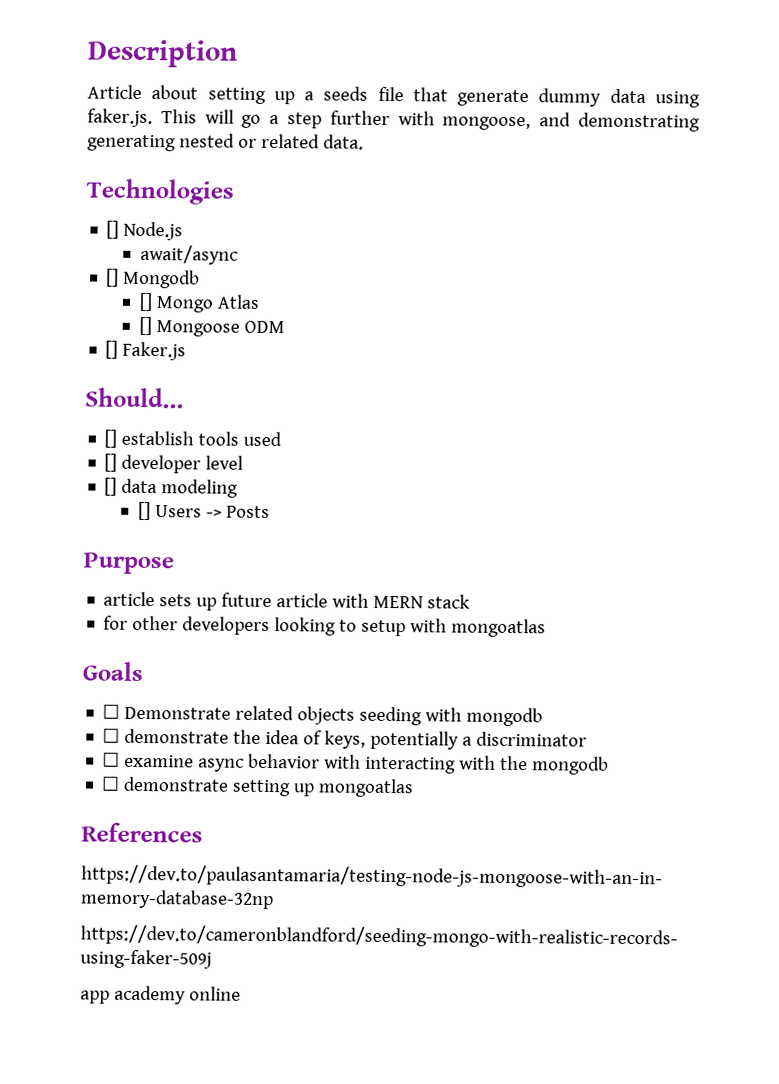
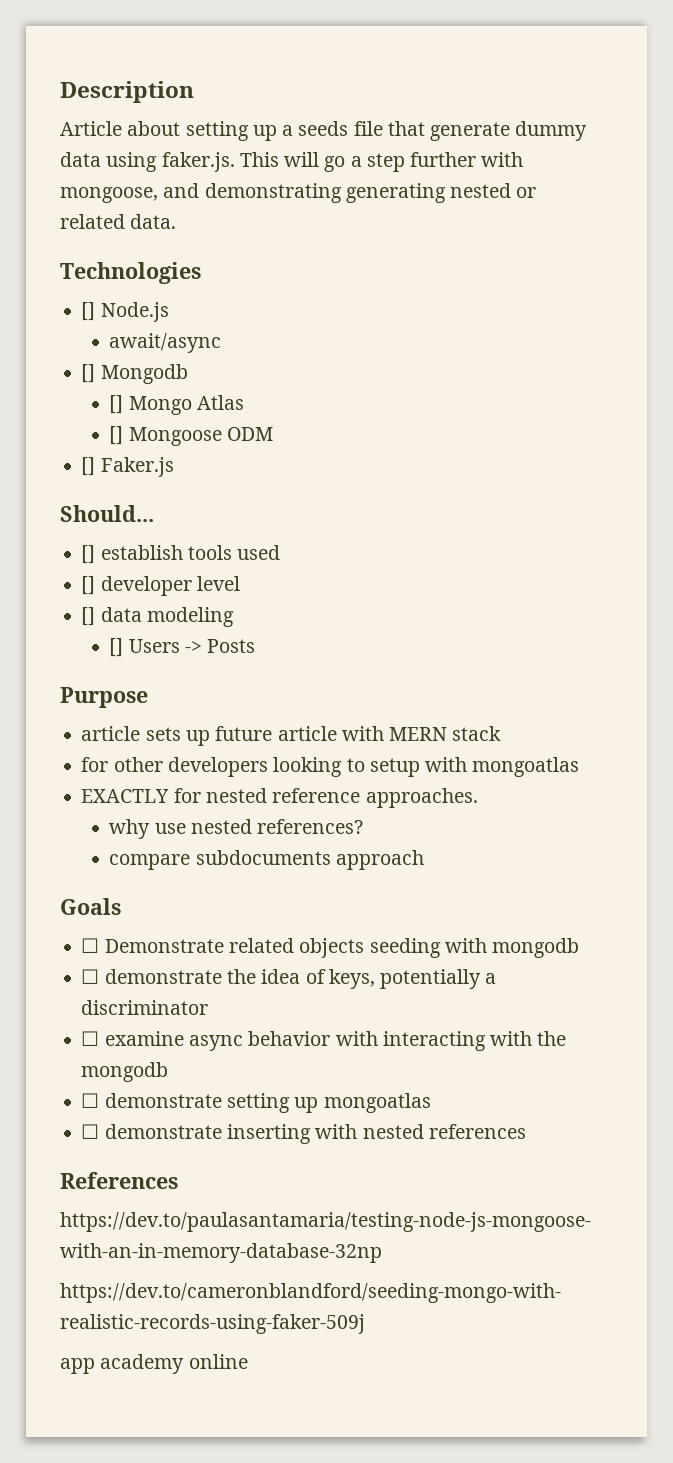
(547, 628) none -> [81,788,478,808] [109,819,364,839] [109,850,424,870] // EXACTLY for nested reference approaches. // why use nested references? // compare subdocuments approach
(415, 788) none -> [81,1124,526,1144] // ☐ demonstrate inserting with nested references

